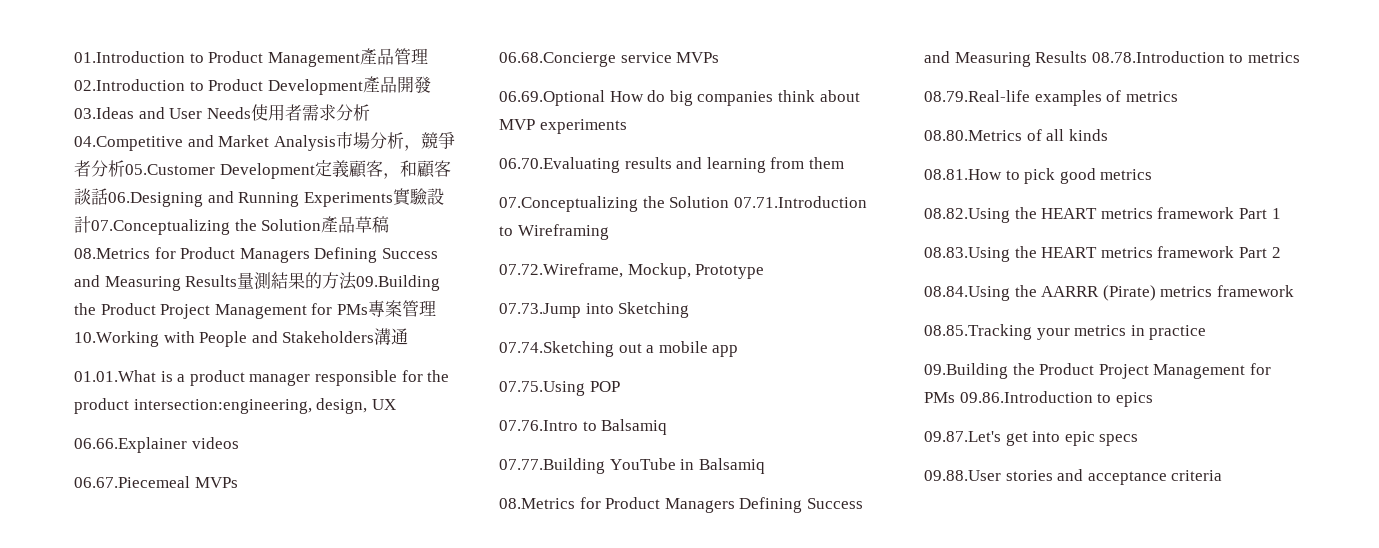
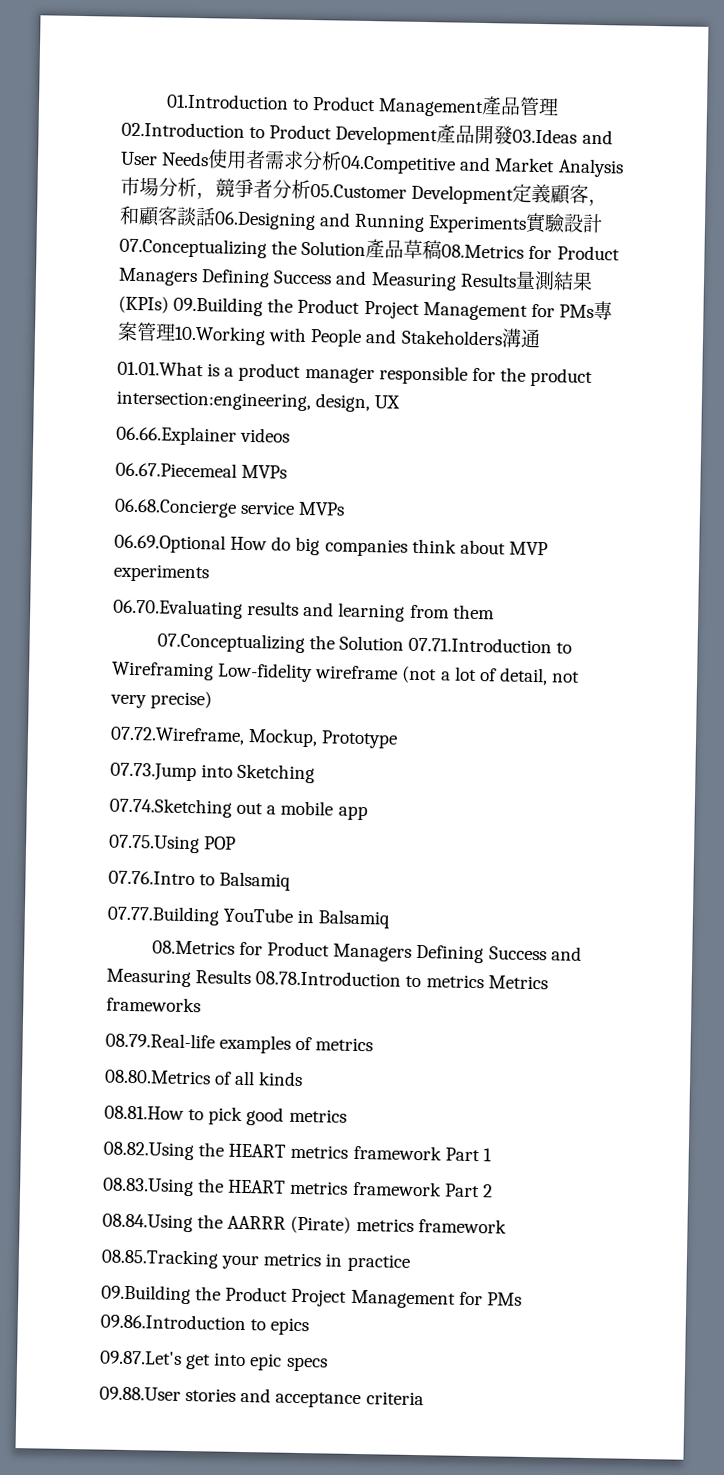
[305,272,358,290] 的方法 -> [118,295,169,314] (KPIs)
(609, 232) none -> [217,662,581,686] [110,690,213,710] Low-fidelity wireframe (not a lot of detail, not very precise)
(1300, 57) none -> [487,975,548,990] [106,996,201,1013] Metrics frameworks

